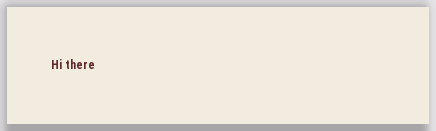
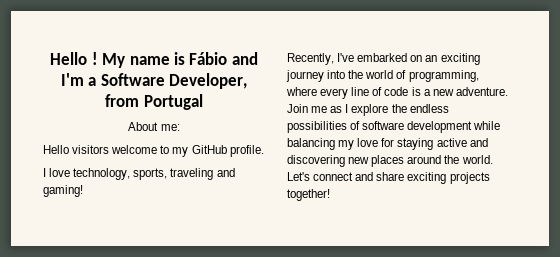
[51,59,96,69] Hi there -> [50,52,258,68] [60,73,248,89] [105,94,203,110] [128,122,180,131] [43,145,264,157] [43,168,235,180] [43,185,83,197] [287,53,480,65] [286,70,479,82] [286,87,508,99] [287,104,449,116] [287,121,501,133] [287,138,488,150] [287,155,493,167] [287,172,490,184] [287,189,330,201] Hello ! My name is Fábio and I'm a Software Developer, from Portugal // About me: // Hello visitors welcome to my GitHub profile. // I love technology, sports, traveling and gaming! // Recently, I've embarked on an exciting journey into the world of programming, where every line of code is a new adventure. Join me as I explore the endless possibilities of software development while balancing my love for staying active and discovering new places around the world. Let's connect and share exciting projects together!

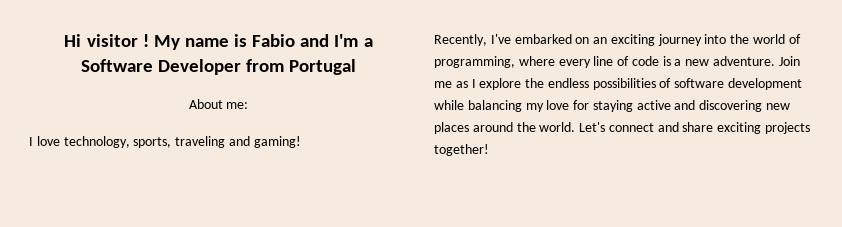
[50,52,88,65] Hello -> [64,34,138,47] Hi visitor
[189,52,228,65] Fábio -> [252,34,296,47] Fabio
[169,73,248,89] Developer, -> [157,59,241,75] Developer
[43,145,264,157] // Hello visitors welcome to my GitHub profile. -> (249, 105) none

